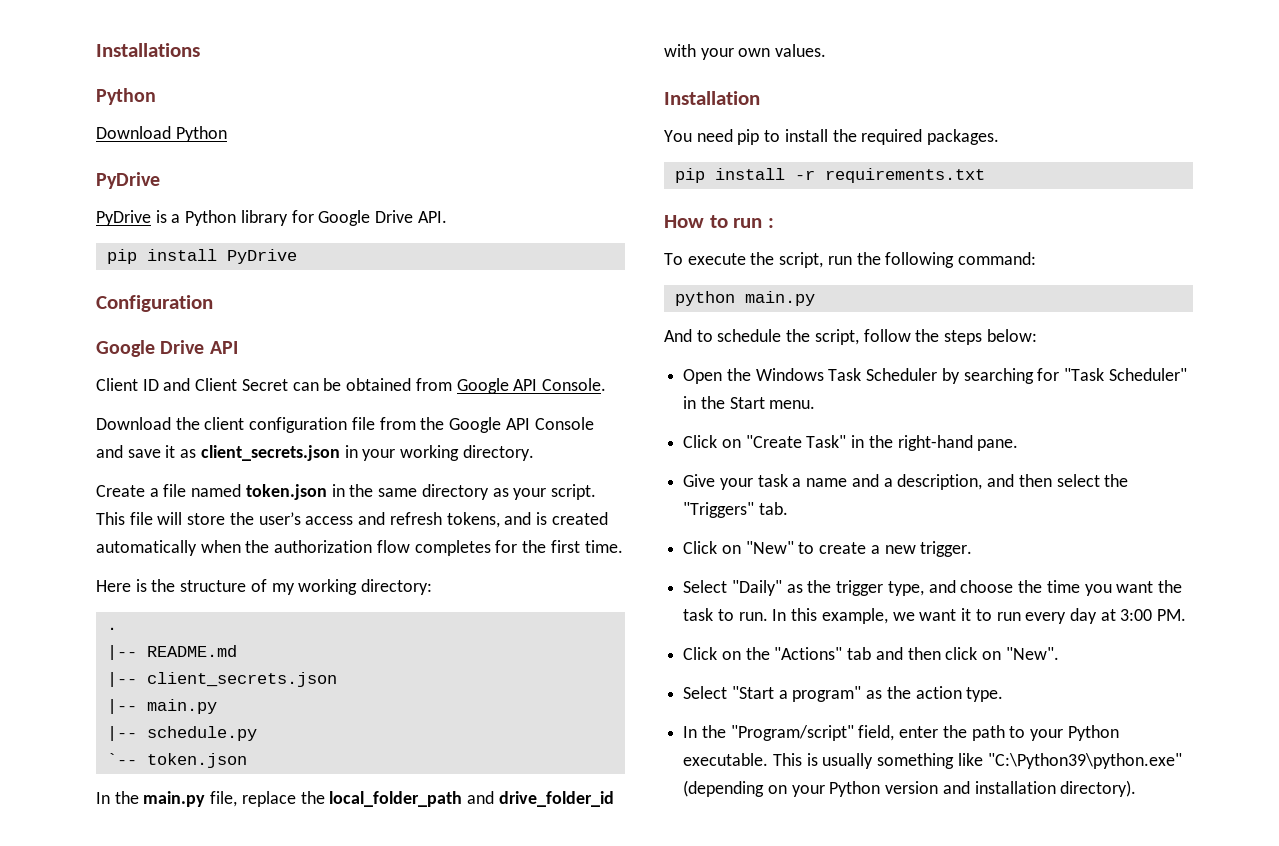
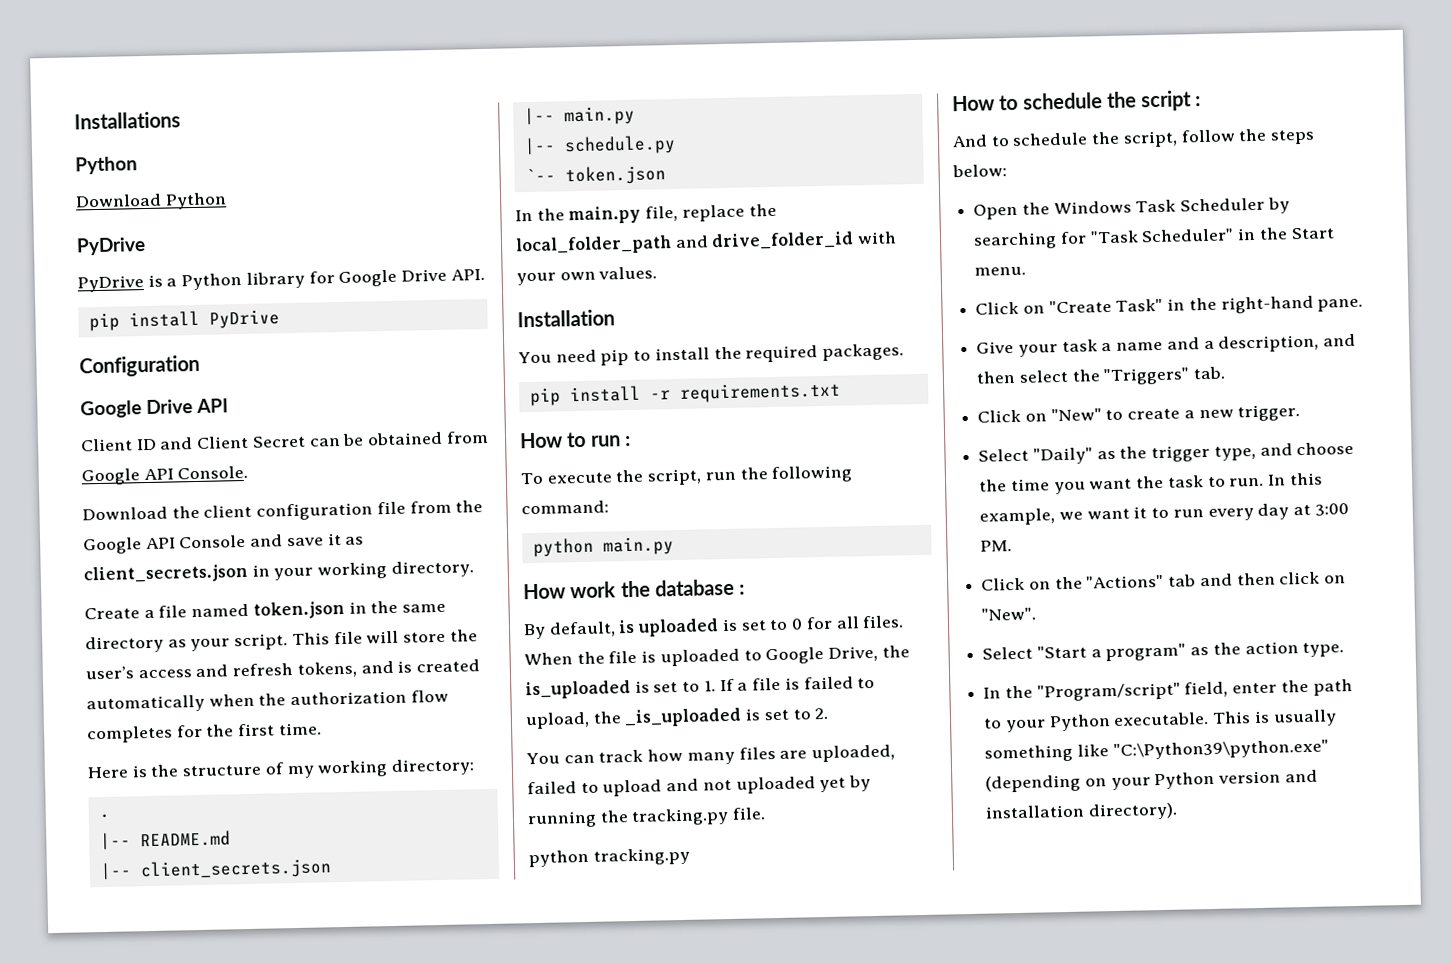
(815, 298) none -> [523,578,746,600] [523,615,905,640] [524,645,910,667] [525,676,876,700] [525,707,829,730] [526,744,896,765] [527,775,872,797] [527,807,767,829] [528,847,690,868] [952,90,1202,112] // How work the database : // By default, is uploaded is set to 0 for all files. When the file is uploaded to Google Drive, the is_uploaded is set to 1. If a file is failed to upload, the _is_uploaded is set to 2. // You can track how many files are uploaded, failed to upload and not uploaded yet by running the tracking.py file. // python tracking.py // How to schedule the script :

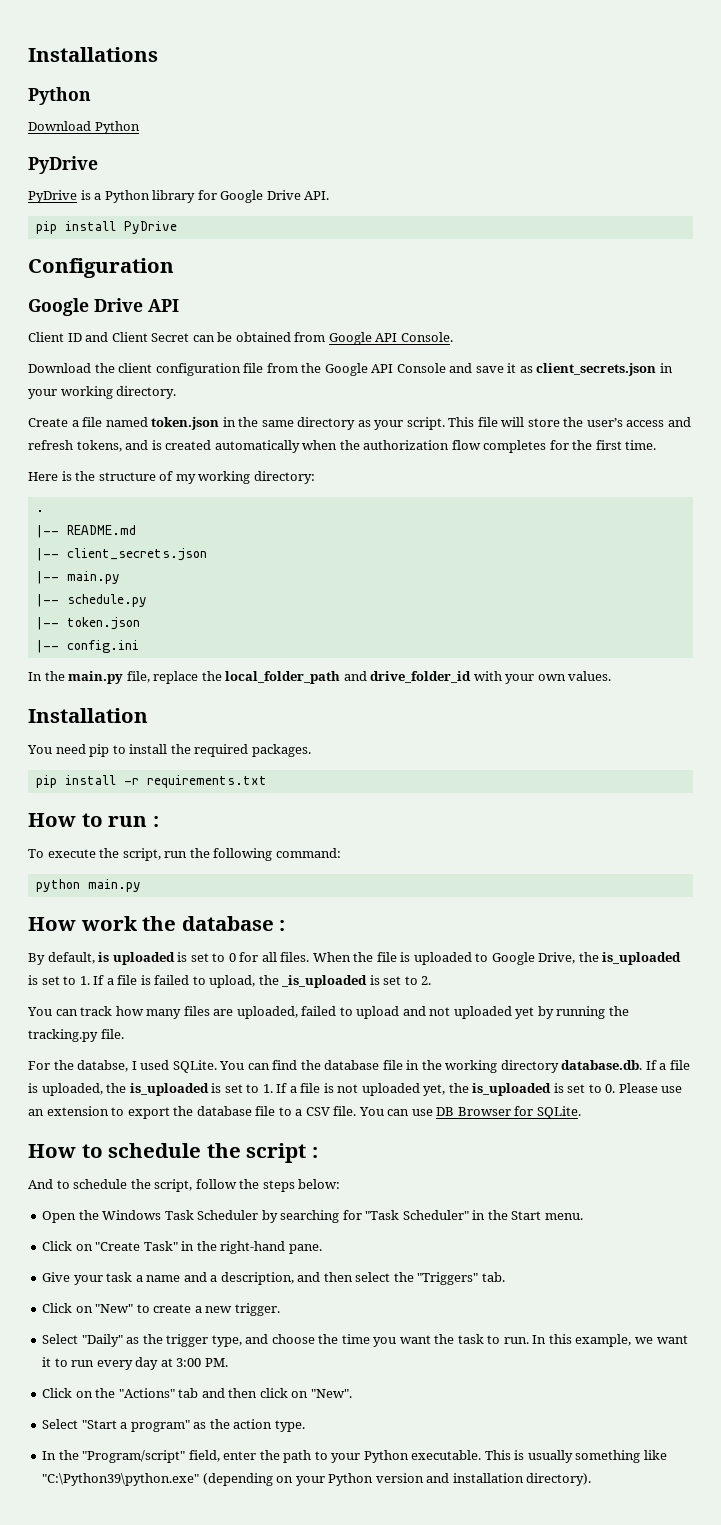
[524,165,666,186] `-- token.json -> [35,617,140,630] [35,640,139,653] |-- token.json // |-- config.ini
[528,847,690,868] python tracking.py -> [28,1060,690,1073] [28,1083,683,1096] [28,1106,581,1119] For the databse, I used SQLite. You can find the database file in the working directory database.db. If a file is uploaded, the is_uploaded is set to 1. If a file is not uploaded yet, the is_uploaded is set to 0. Please use an extension to export the database file to a CSV file. You can use DB Browser for SQLite.

